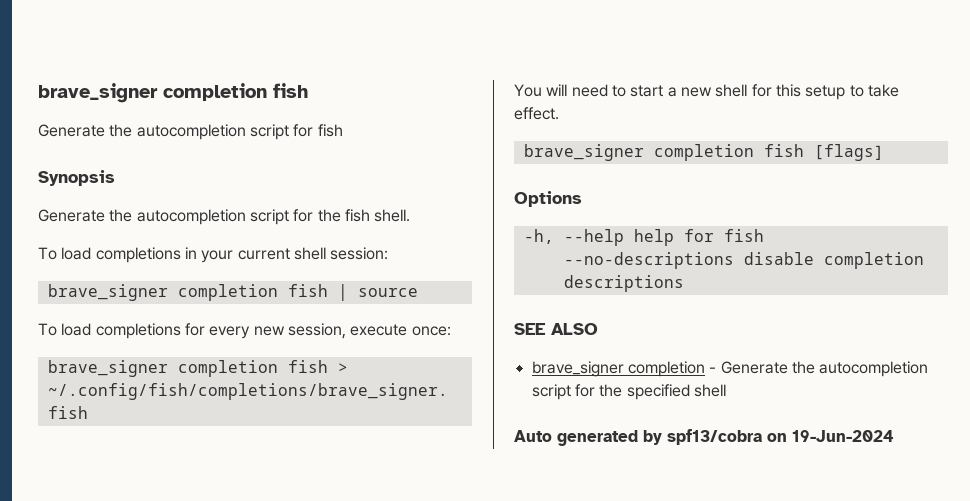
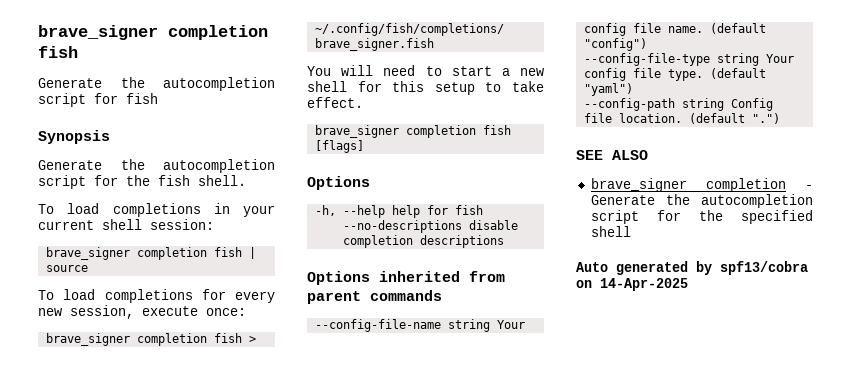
(684, 283) none -> [307,271,505,285] [307,290,442,304] [315,319,526,332] [584,23,767,36] [584,38,648,51] [584,53,795,66] [584,68,767,81] [584,83,634,96] [584,98,774,111] [584,113,781,124] // Options inherited from parent commands // --config-file-name string Your config file name. (default "config") // --config-file-type string Your config file type. (default "yaml") // --config-path string Config file location. (default ".")
[792,430,894,442] 19-Jun-2024 -> [600,278,688,291] 14-Apr-2025

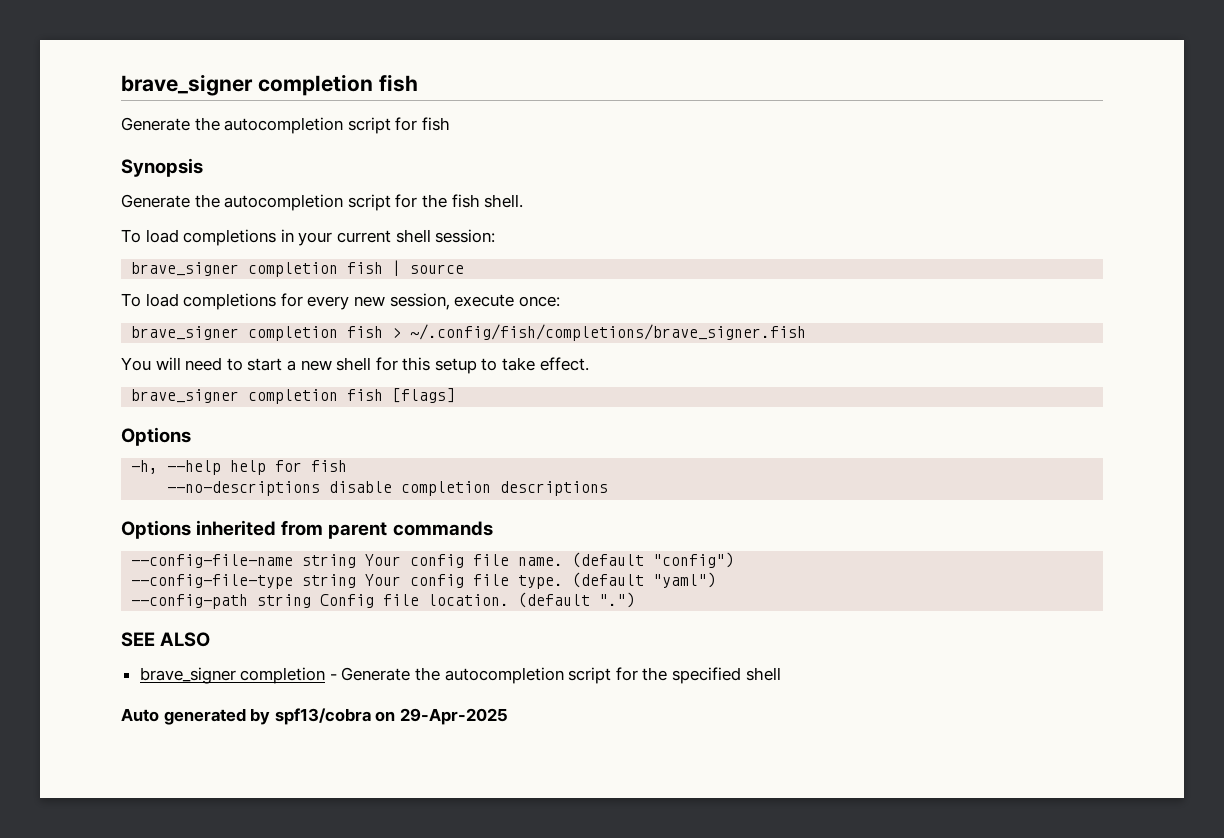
[600,278,688,291] 14-Apr-2025 -> [399,708,508,725] 29-Apr-2025

